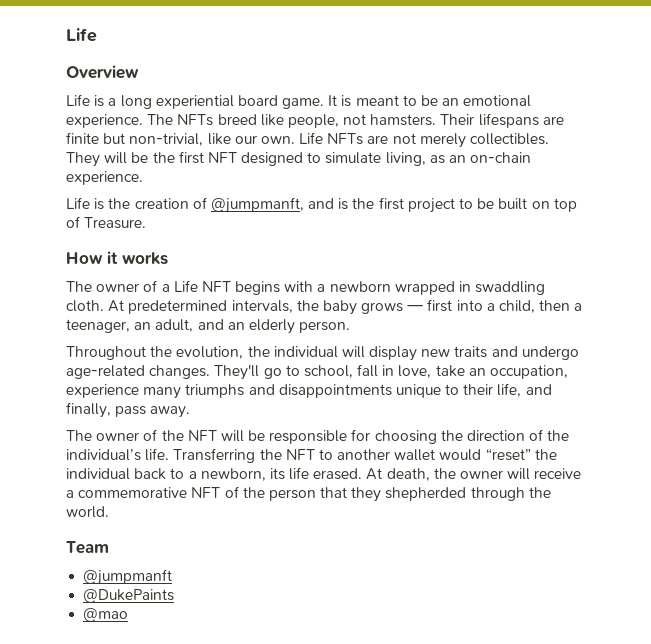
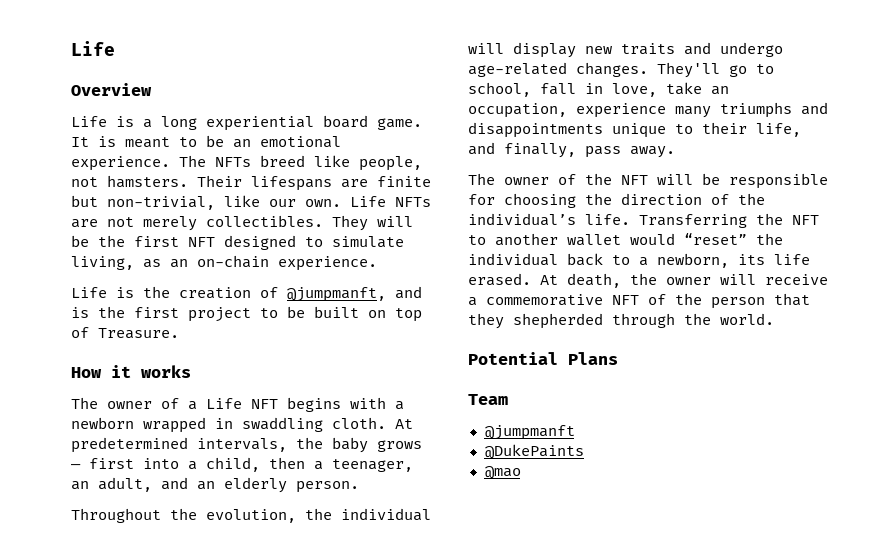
(109, 512) none -> [468,352,618,365] // Potential Plans

